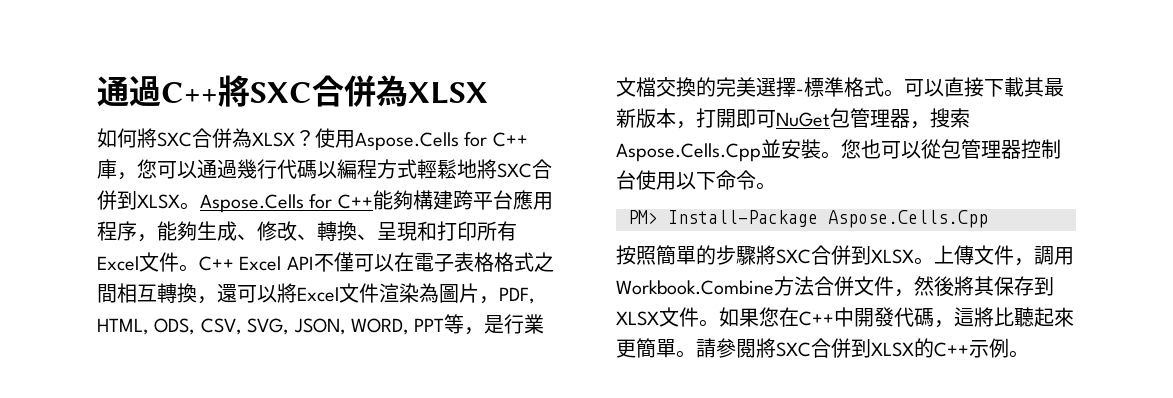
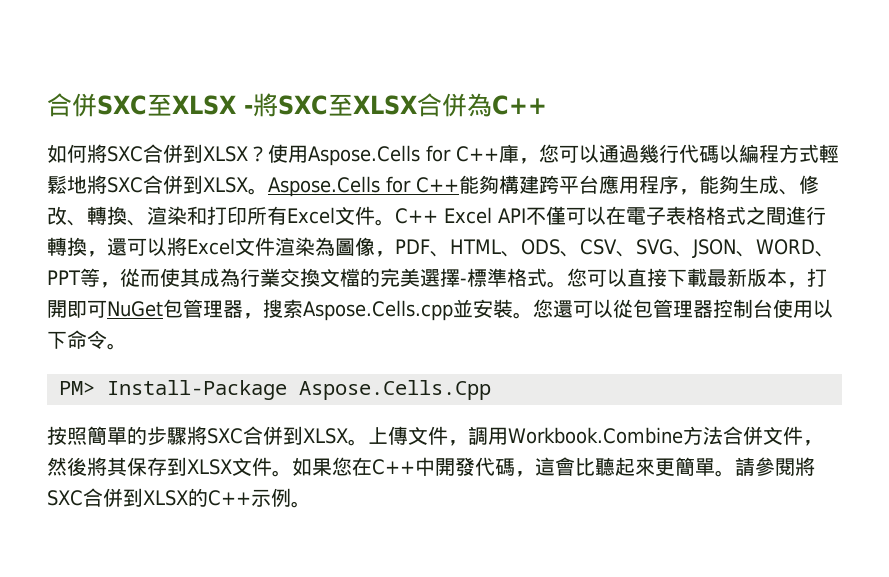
[97,75,488,107] 通過C++將SXC合併為XLSX -> [47,93,547,117] 合併SXC至XLSX -將SXC至XLSX合併為C++
[232,128,252,148] 為 -> [182,144,203,163] 到
[377,222,417,241] 呈現 -> [147,206,187,225] 渲染
[117,283,157,303] 相互 -> [786,206,826,225] 進行
[459,283,535,304] [97,314,545,335] [616,77,696,97] 片，PDF, HTML, ODS, CSV, SVG, JSON, WORD, PPT等，是行業文檔交換 -> [355,237,835,258] [47,268,360,288] 像，PDF、HTML、ODS、CSV、SVG、JSON、WORD、PPT等，從而使其成為行業交換文檔
(904, 93) none -> [567,268,587,287] 您
[1024,77,1044,97] 其 -> (707, 277) none
[616,143,761,162] Aspose.Cells.Cpp -> [303,300,453,321] Aspose.Cells.cpp
[861,139,881,159] 也 -> [553,300,573,318] 還
[974,307,994,327] 將 -> [555,457,575,476] 會

